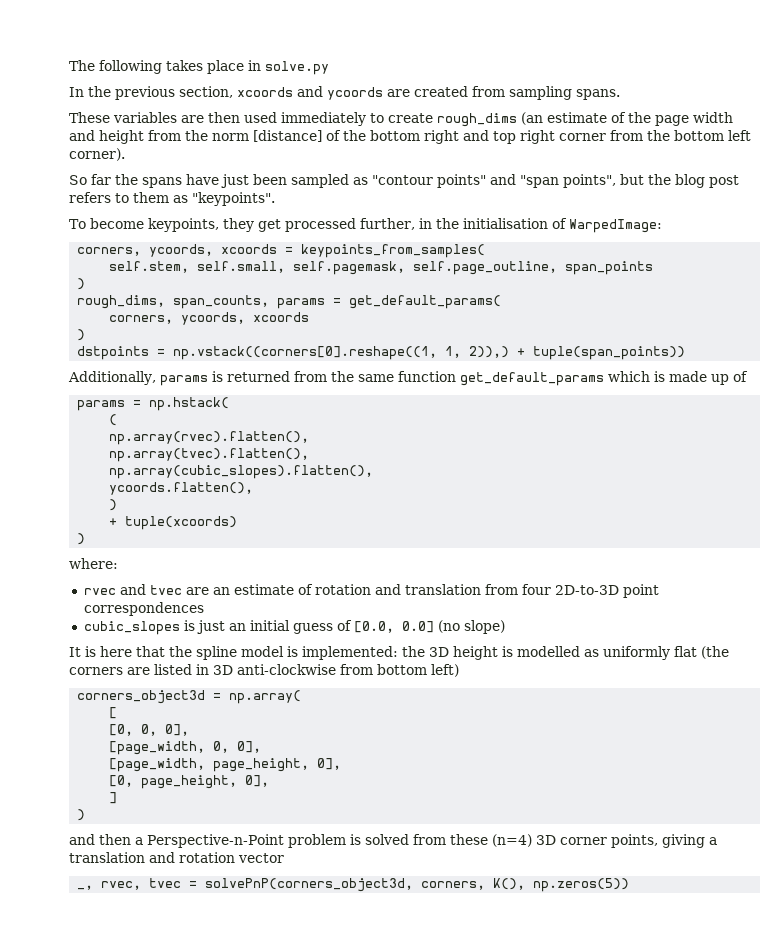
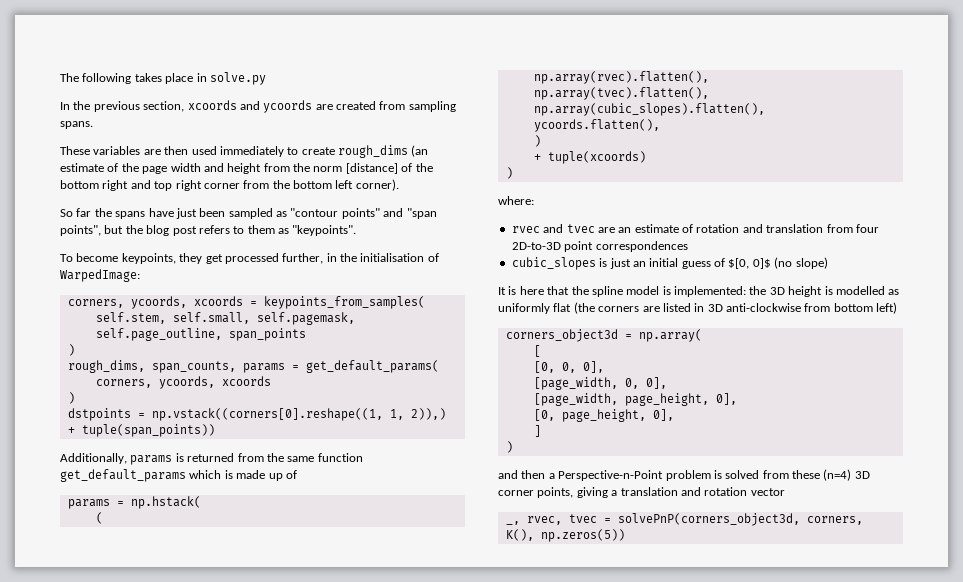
[353,621,434,633] [0.0, 0.0] -> [728,258,771,269] $[0, 0]$

